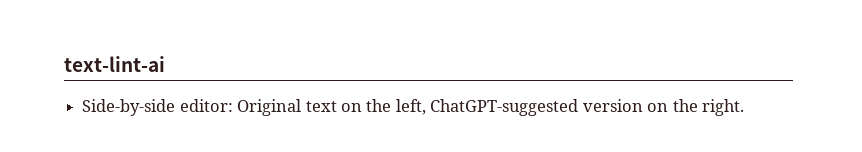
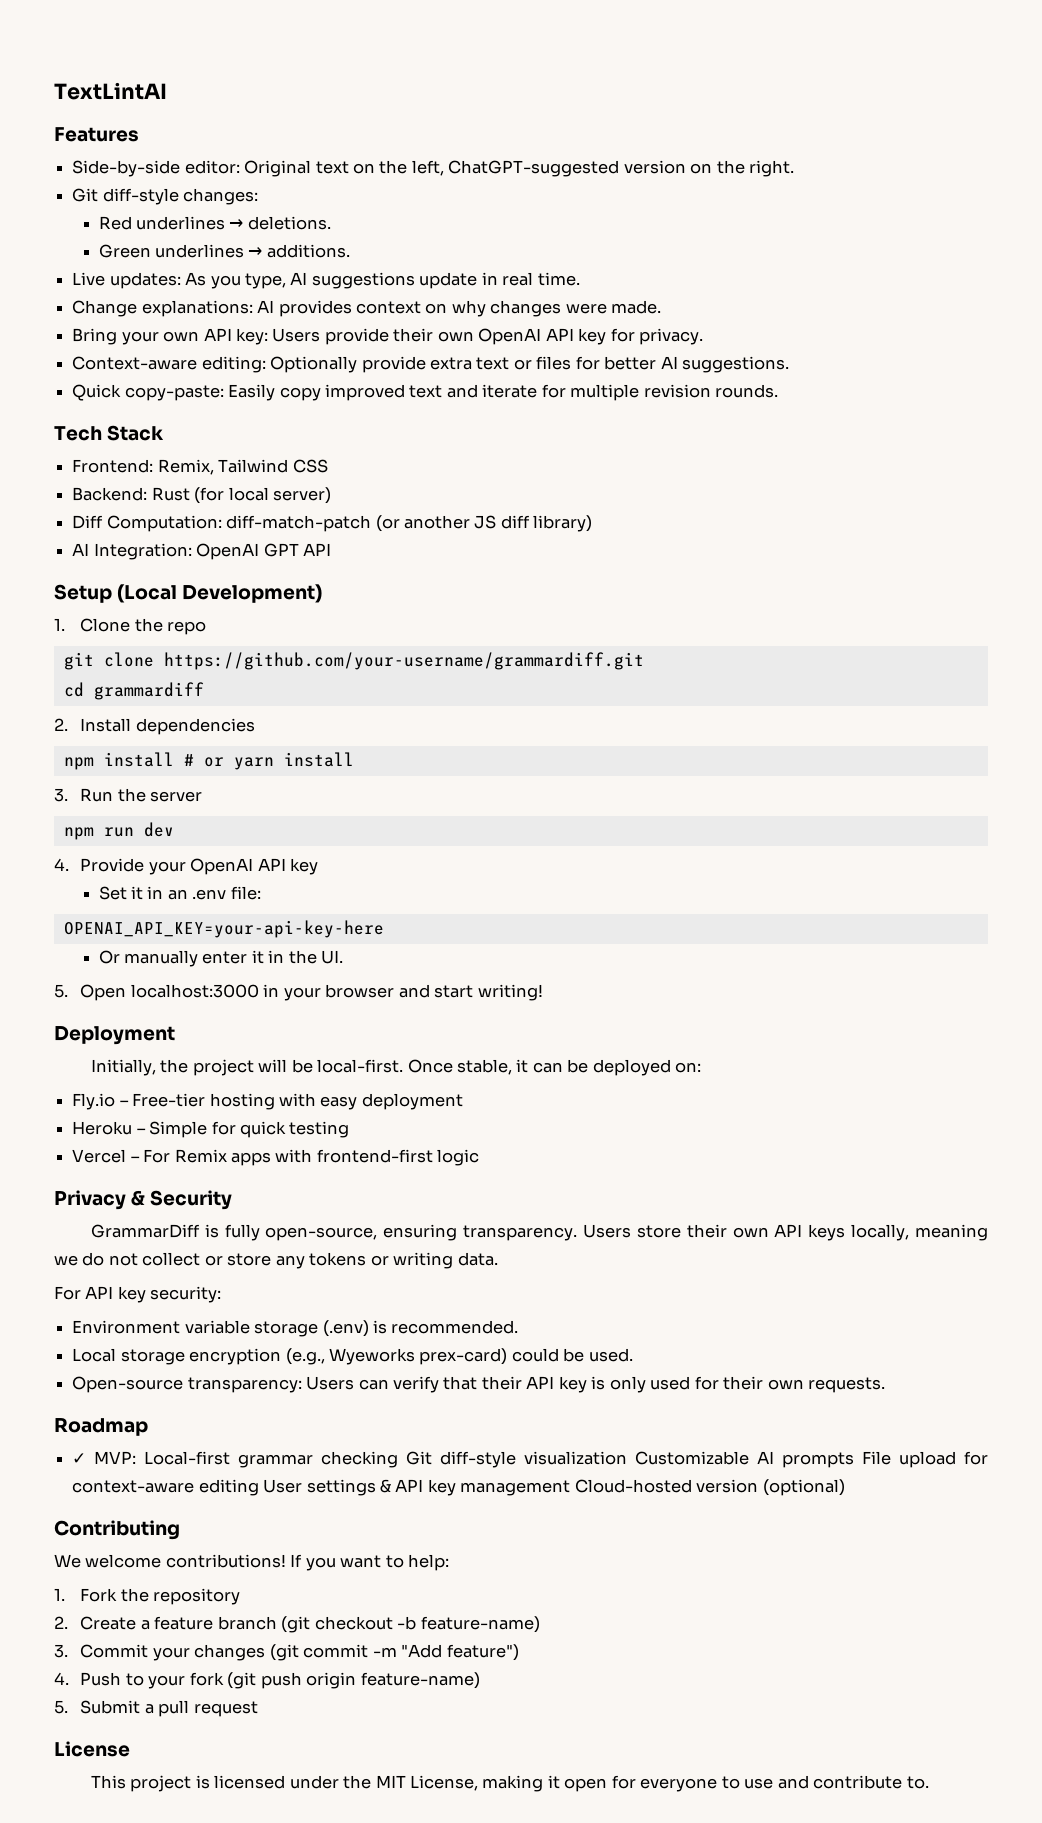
[64,56,165,72] text-lint-ai -> [54,82,167,100] [54,127,139,142] TextLintAI // Features
(745, 107) none -> [72,188,259,205] [98,216,331,230] [98,244,350,258] [72,272,580,289] [72,300,662,317] [72,328,704,345] [72,356,790,373] [72,384,779,401] [54,425,165,441] [72,459,328,475] [72,487,331,504] [72,515,593,532] [72,543,331,560] [54,584,323,603] [54,618,207,635] [63,652,644,670] [63,682,204,700] [54,718,255,735] [63,752,354,770] [54,788,203,802] [63,822,174,840] [54,858,319,875] [98,886,261,900] [63,920,384,938] [98,950,344,967] [54,984,543,1001] [54,1026,175,1045] [90,1059,702,1076] [72,1093,463,1110] [72,1121,350,1138] [72,1149,480,1166] [54,1190,233,1210] [90,1224,988,1241] [54,1252,498,1269] [54,1286,222,1303] [72,1320,519,1337] [72,1348,633,1365] [72,1376,885,1393] [54,1418,148,1436] [72,1451,989,1468] [72,1479,845,1496] [54,1520,180,1540] [54,1554,450,1571] [54,1588,241,1605] [54,1616,540,1633] [54,1644,519,1661] [54,1672,480,1689] [54,1700,258,1717] [54,1741,130,1757] [90,1775,929,1792] // Git diff-style changes: // Red underlines → deletions. // Green underlines → additions. // Live updates: As you type, AI suggestions update in real time. // Change explanations: AI provides context on why changes were made. // Bring your own API key: Users provide their own OpenAI API key for privacy. // Context-aware editing: Optionally provide extra text or files for better AI suggestions. // Quick copy-paste: Easily copy improved text and iterate for multiple revision rounds. // Tech Stack // Frontend: Remix, Tailwind CSS // Backend: Rust (for local server) // Diff Computation: diff-match-patch (or another JS diff library) // AI Integration: OpenAI GPT API // Setup (Local Development) // 1. Clone the repo // git clone https://github.com/your-username/grammardiff.git // cd grammardiff // 2. Install dependencies // npm install # or yarn install // 3. Run the server // npm run dev // 4. Provide your OpenAI API key // Set it in an .env file: // OPENAI_API_KEY=your-api-key-here // Or manually enter it in the UI. // 5. Open localhost:3000 in your browser and start writing! // Deployment // Initially, the project will be local-first. Once stable, it can be deployed on: // Fly.io – Free-tier hosting with easy deployment // Heroku – Simple for quick testing // Vercel – For Remix apps with frontend-first logic // Privacy & Security // GrammarDiff is fully open-source, ensuring transparency. Users store their own API keys locally, meaning we do not collect or store any tokens or writing data. // For API key security: // Environment variable storage (.env) is recommended. // Local storage encryption (e.g., Wyeworks prex-card) could be used. // Open-source transparency: Users can verify that their API key is only used for their own requests. // Roadmap // ✓ MVP: Local-first grammar checking Git diff-style visualization Customizable AI prompts File upload for context-aware editing User settings & API key management Cloud-hosted version (optional) // Contributing // We welcome contributions! If you want to help: // 1. Fork the repository // 2. Create a feature branch (git checkout -b feature-name) // 3. Commit your changes (git commit -m "Add feature") // 4. Push to your fork (git push origin feature-name) // 5. Submit a pull request // License // This project is licensed under the MIT License, making it open for everyone to use and contribute to.

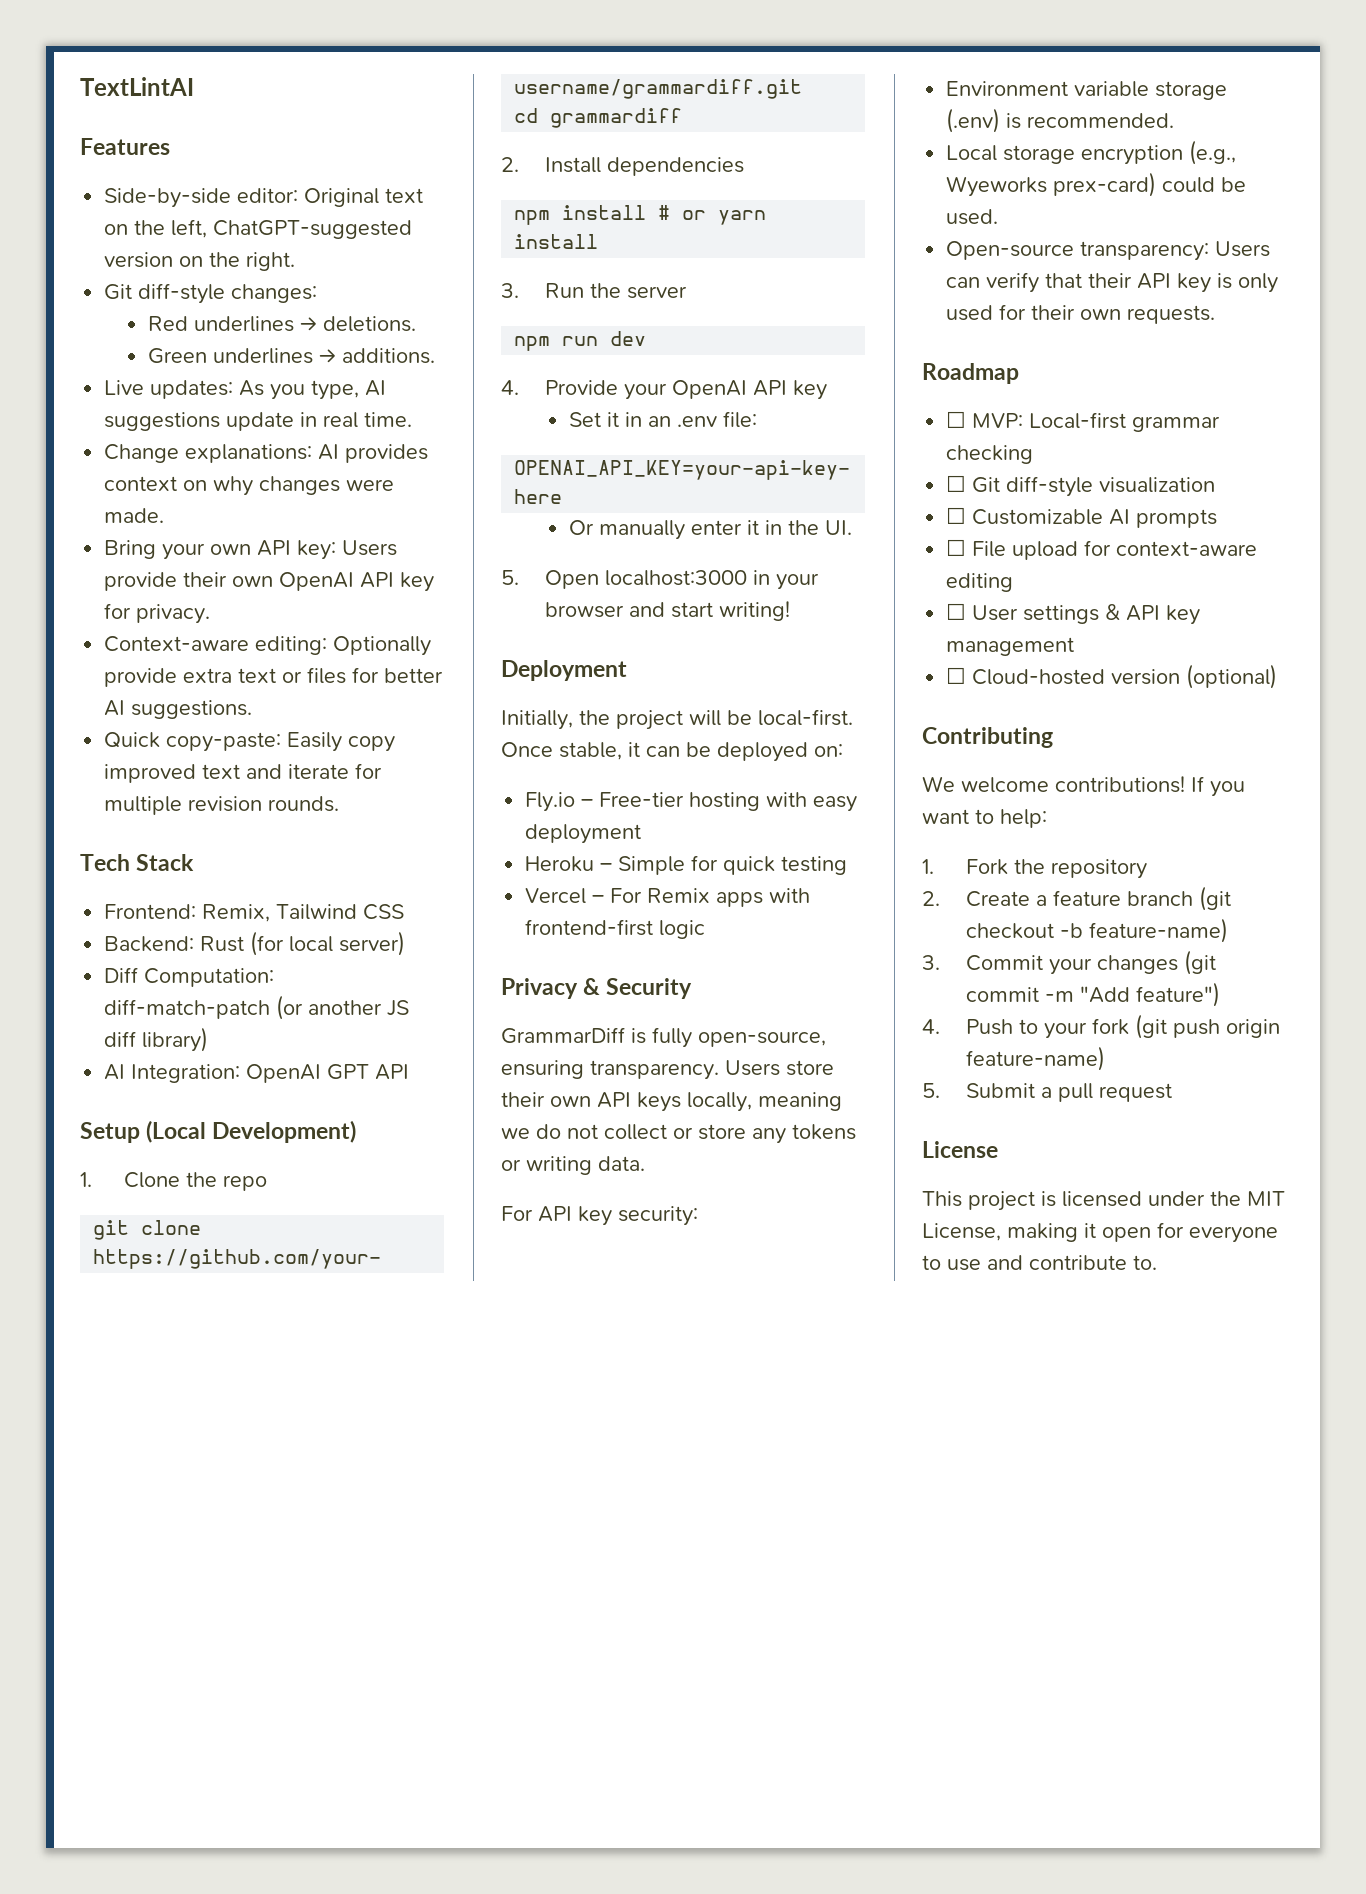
[72,1453,87,1464] ✓ -> [946,411,967,428] ☐
(399, 1459) none -> [946,475,967,492] // ☐
(628, 1458) none -> [946,507,967,524] // ☐
(855, 1460) none -> [946,539,967,556] // ☐
(259, 1487) none -> [946,603,967,620] // ☐
(571, 1488) none -> [946,667,967,684] // ☐

